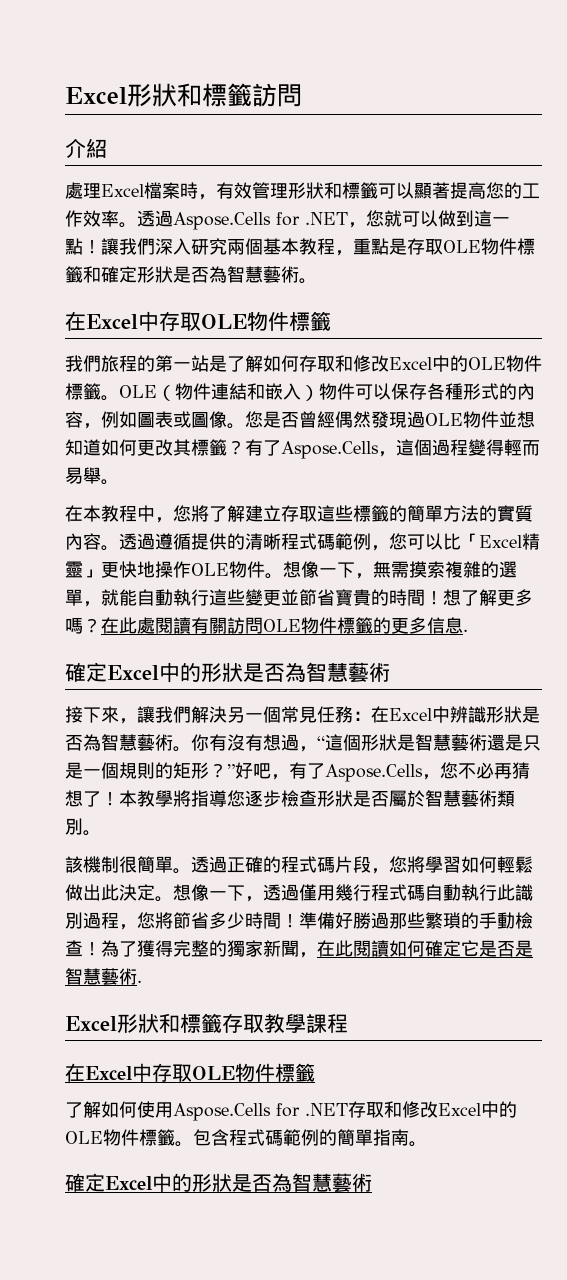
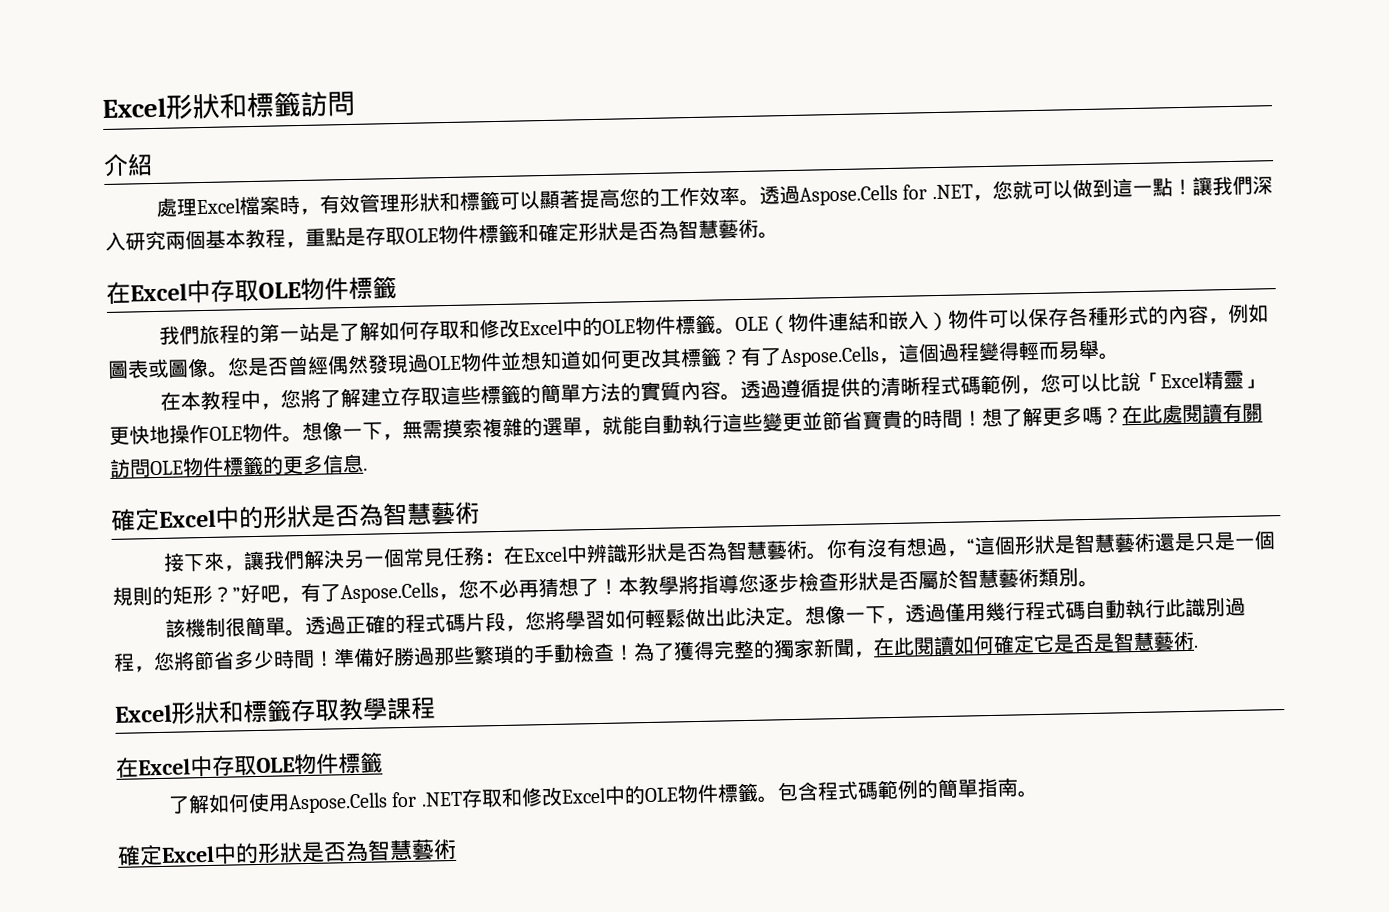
(461, 541) none -> [1119,371,1141,392] 說

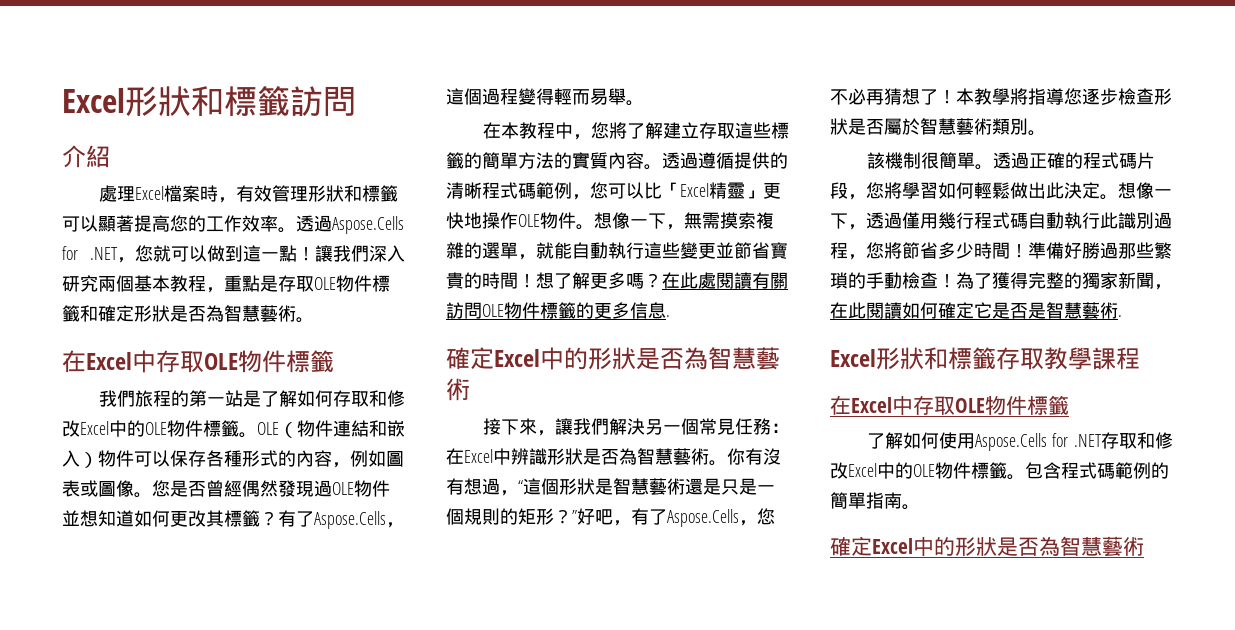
[1119,371,1141,392] 說 -> (662, 190) none

